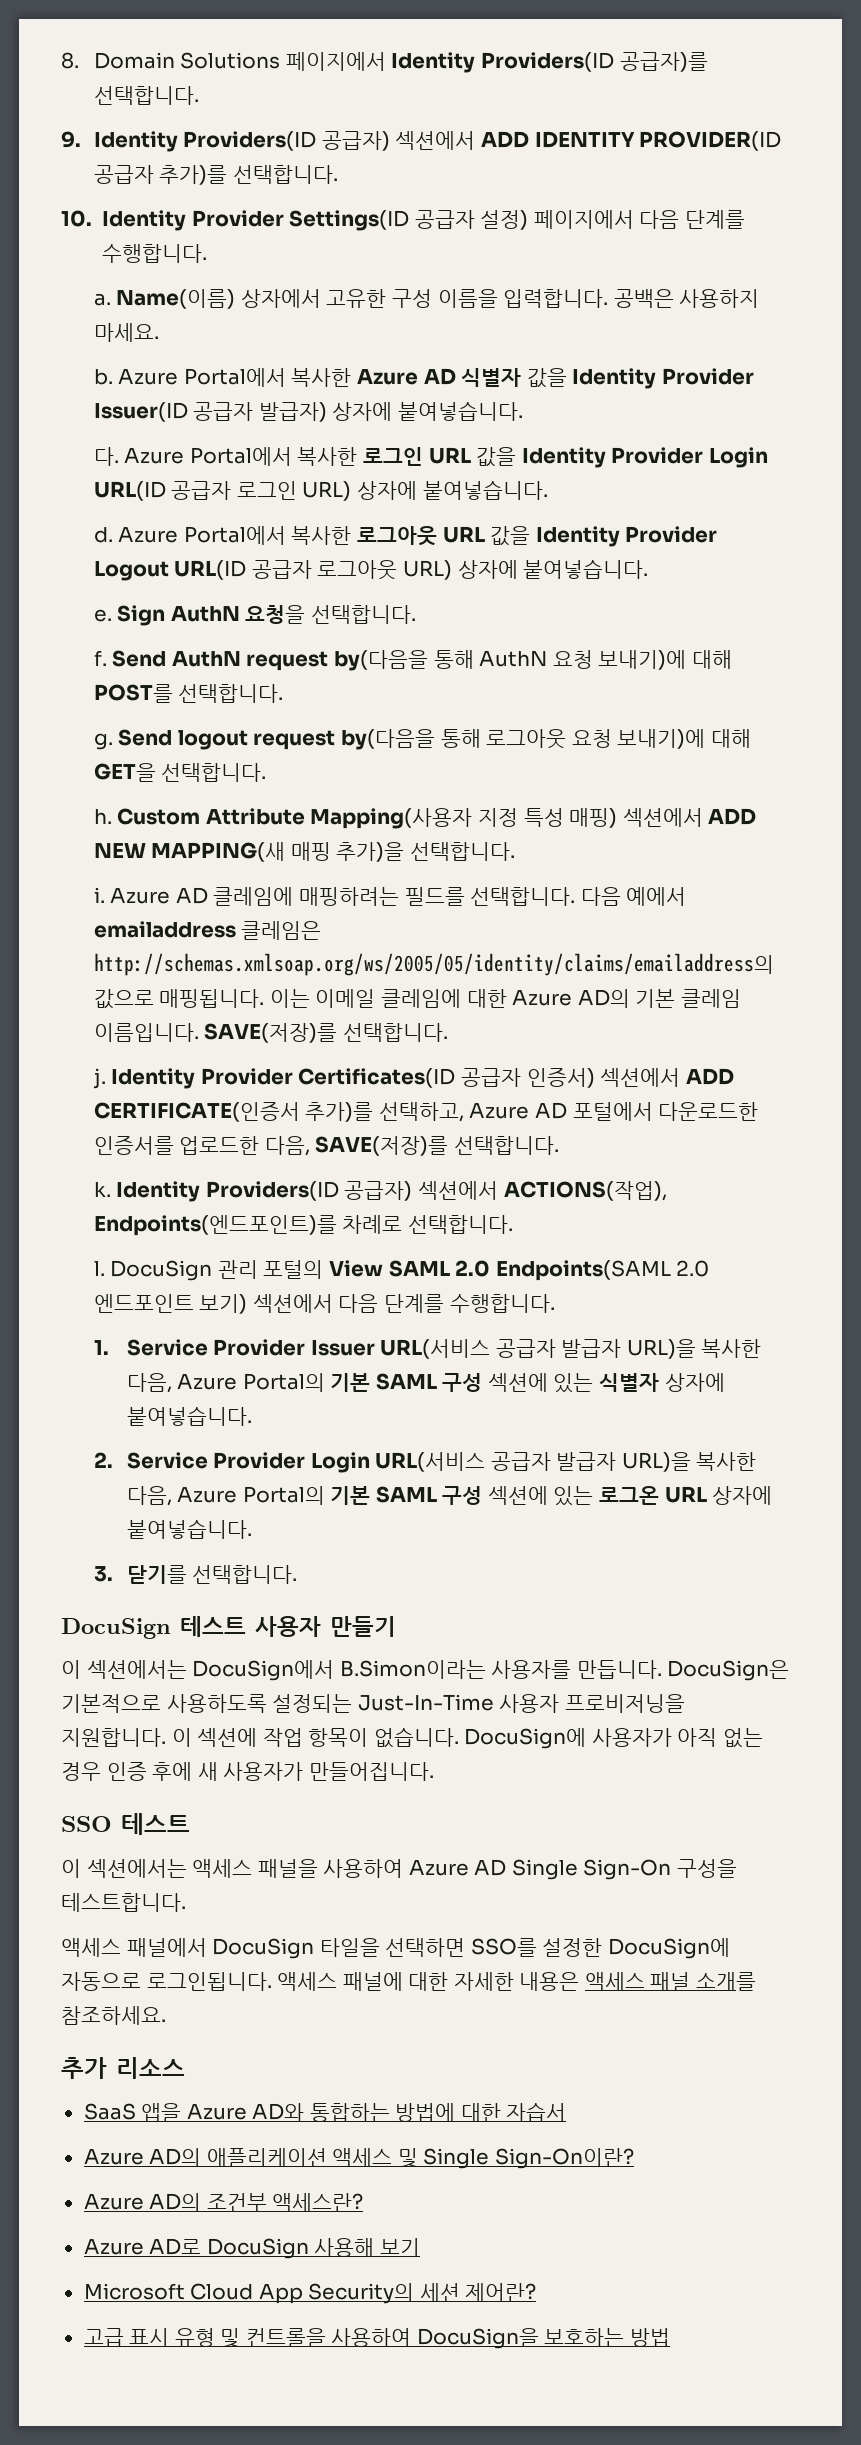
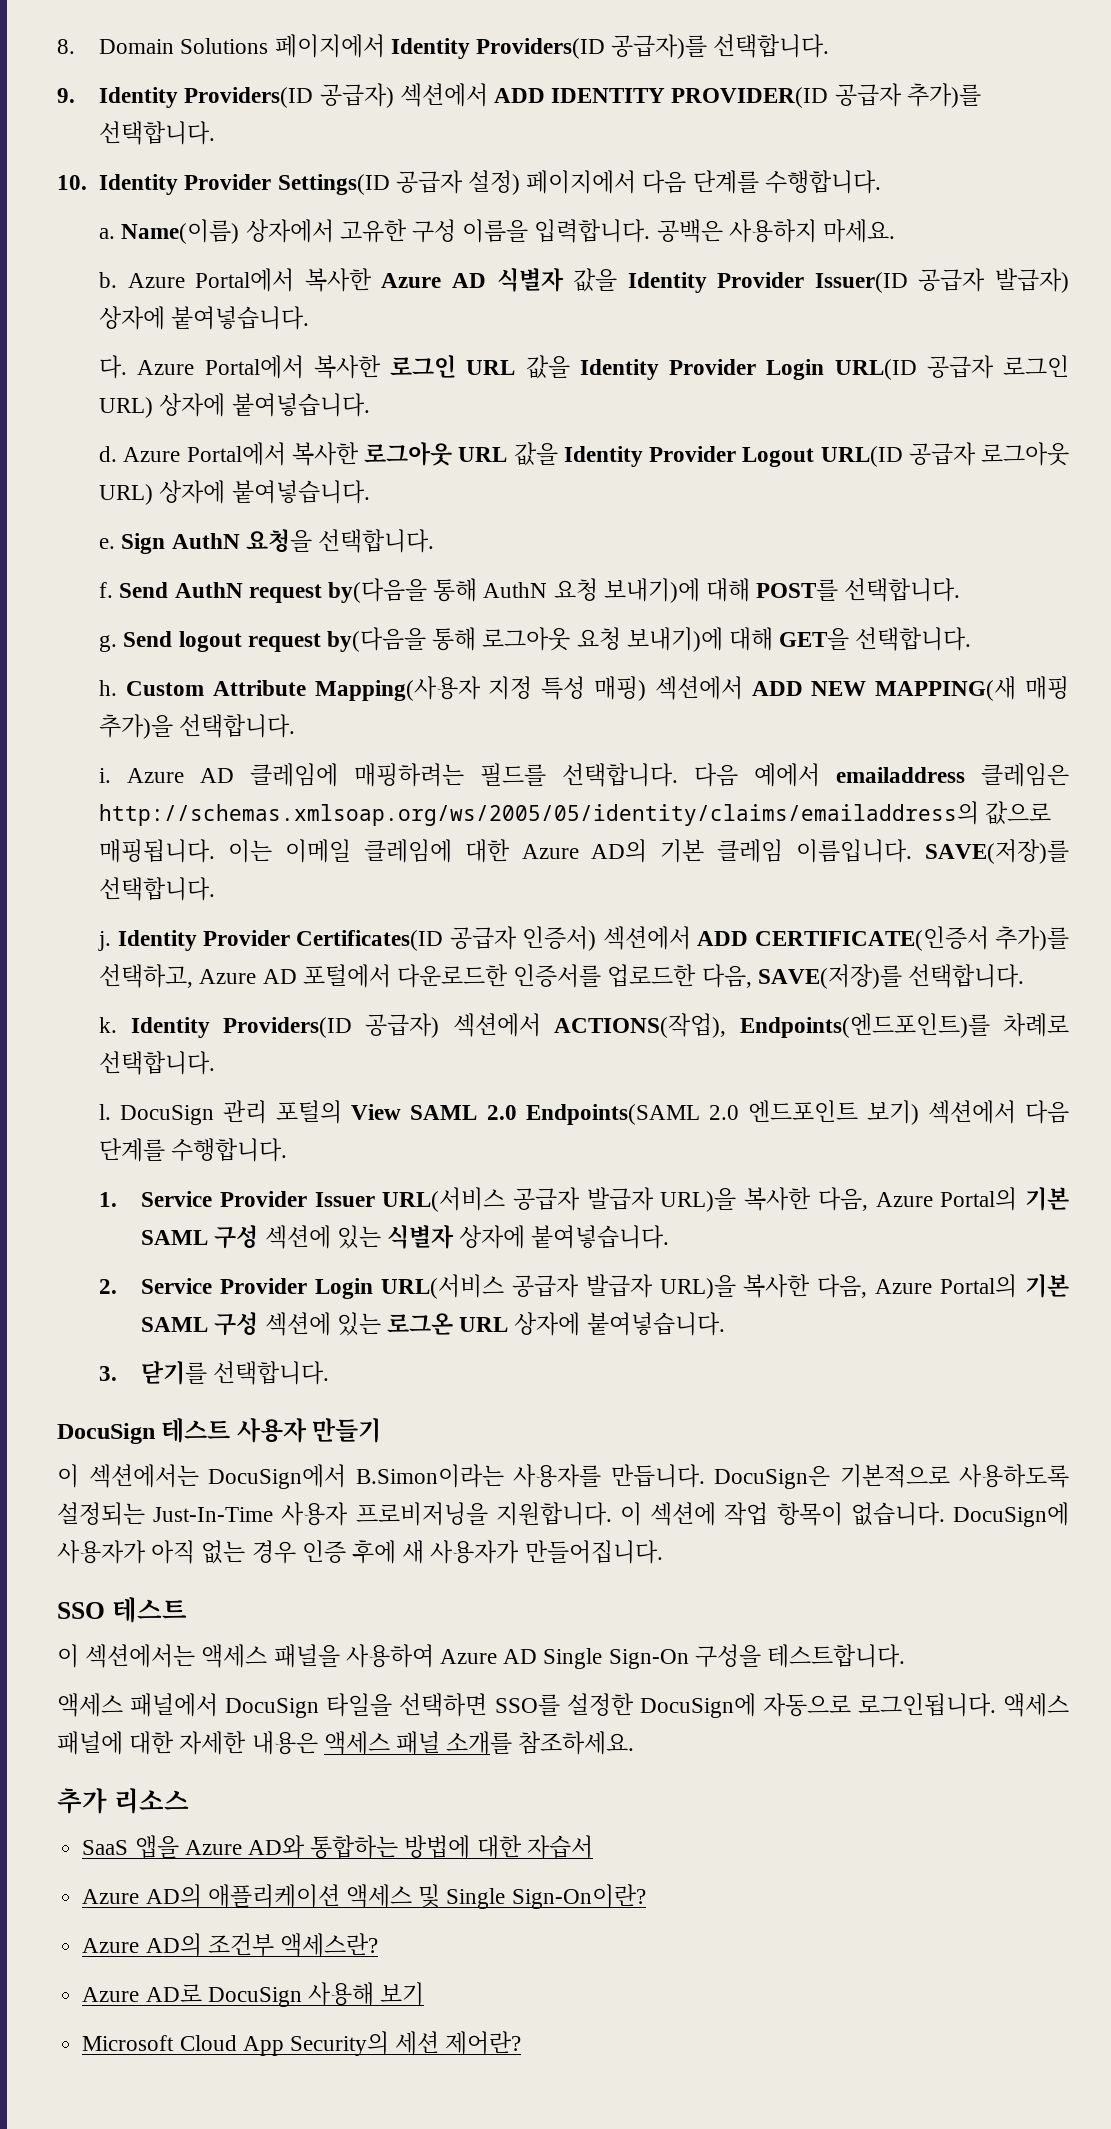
[83,2328,670,2349] // 고급 표시 유형 및 컨트롤을 사용하여 DocuSign을 보호하는 방법 -> (522, 2043) none

